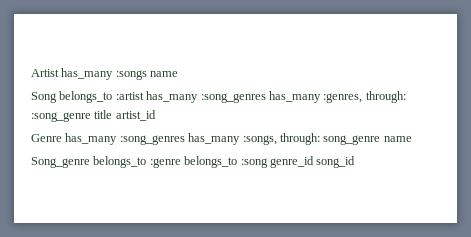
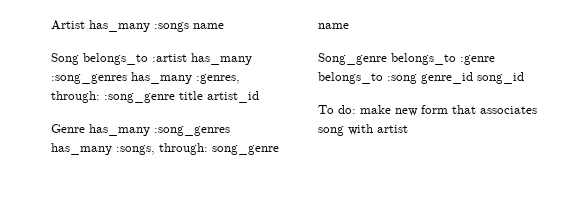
(356, 162) none -> [318,105,537,116] [318,124,408,136] // To do: make new form that associates song with artist

